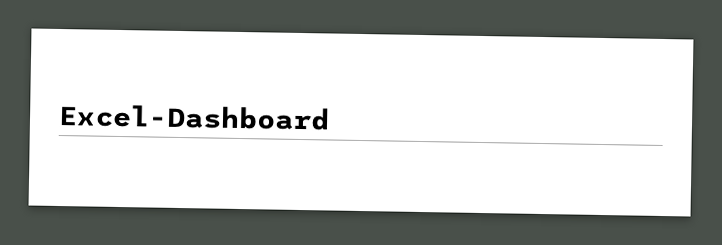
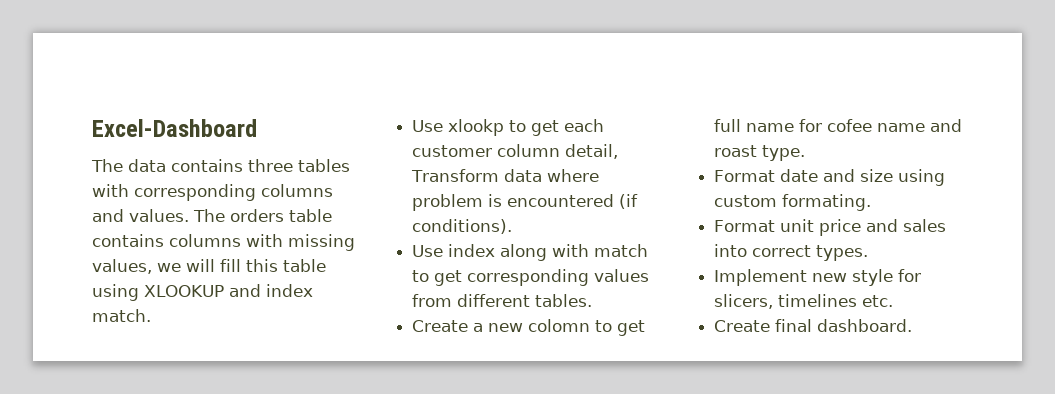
(330, 117) none -> [91,159,350,172] [92,184,333,201] [92,209,332,222] [92,234,355,251] [92,259,326,274] [92,284,313,301] [92,309,151,322] [412,119,605,136] [412,144,619,159] [411,169,600,182] [412,194,639,211] [412,219,513,234] [412,244,649,261] [412,269,650,286] [412,294,593,307] [412,319,646,336] [714,119,963,132] [714,145,806,161] [714,169,946,186] [714,194,872,211] [714,219,947,236] [714,244,869,261] [714,269,922,286] [714,294,894,309] [714,319,913,332] // The data contains three tables with corresponding columns and values. The orders table contains columns with missing values, we will fill this table using XLOOKUP and index match. // Use xlookp to get each customer column detail, Transform data where problem is encountered (if conditions). // Use index along with match to get corresponding values from different tables. // Create a new colomn to get full name for cofee name and roast type. // Format date and size using custom formating. // Format unit price and sales into correct types. // Implement new style for slicers, timelines etc. // Create final dashboard.

